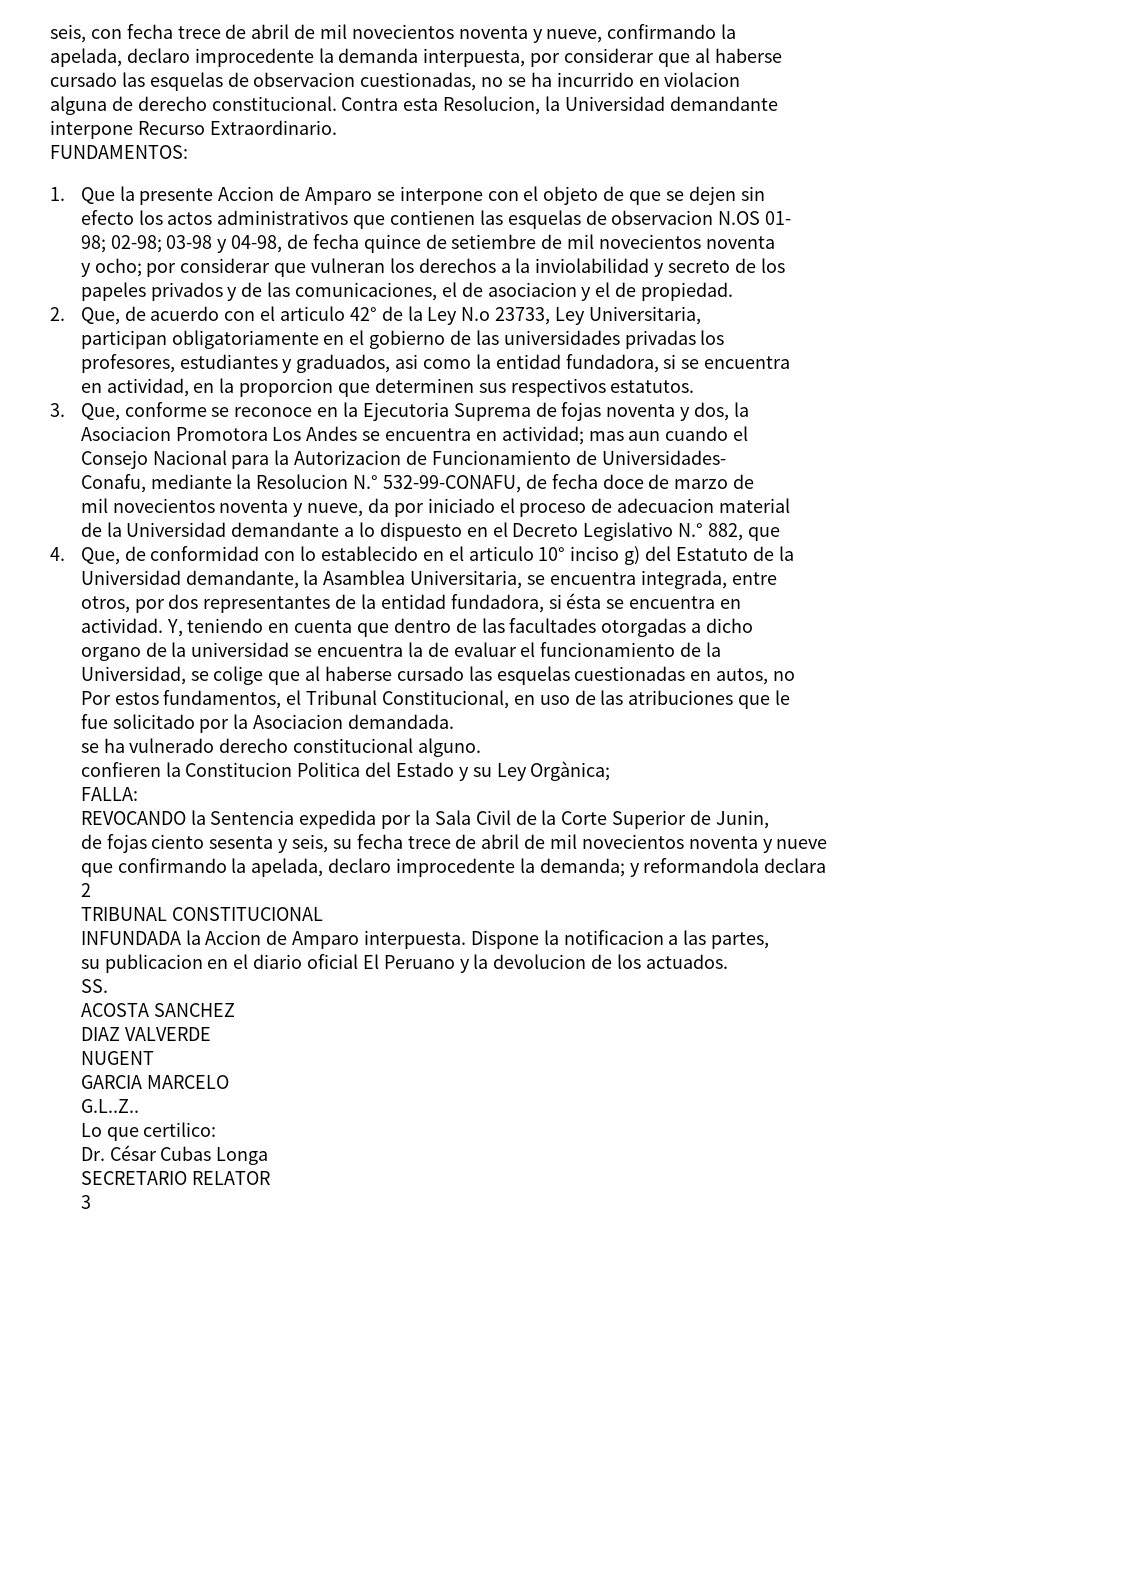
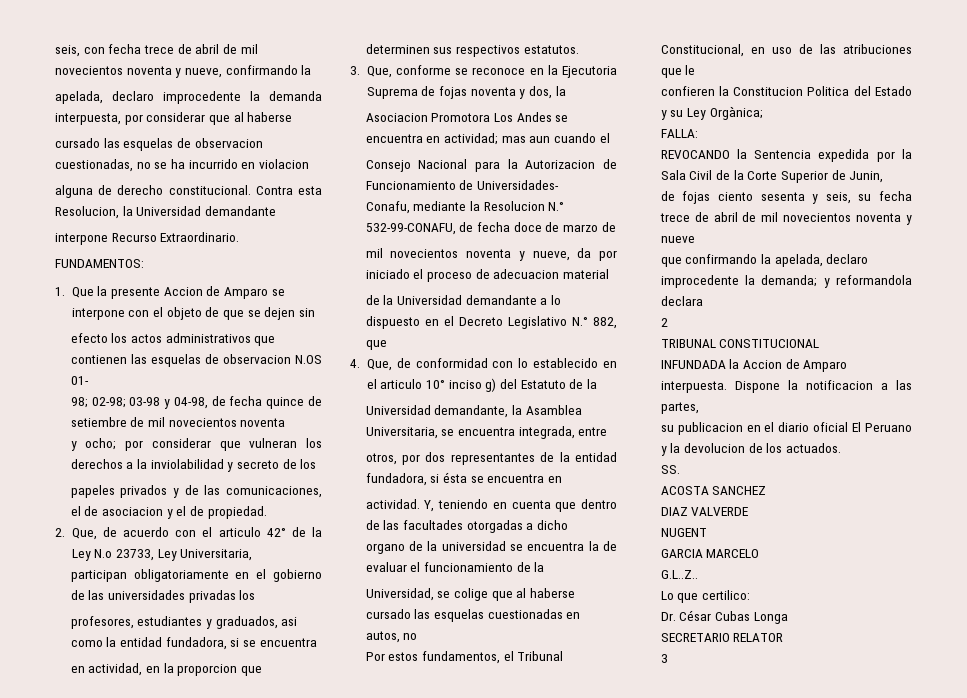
[80,714,455,733] [80,738,482,757] // fue solicitado por la Asociacion demandada. // se ha vulnerado derecho constitucional alguno. -> (696, 70) none

